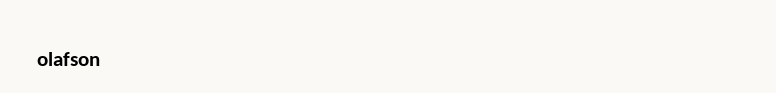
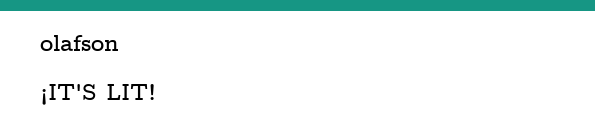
(100, 59) none -> [40,84,156,105] // ¡IT'S LIT!

